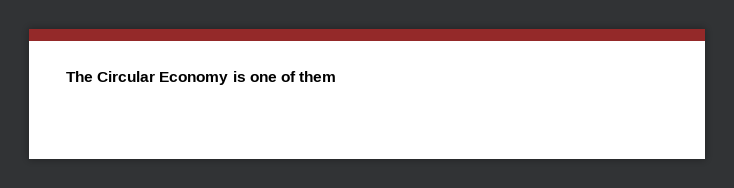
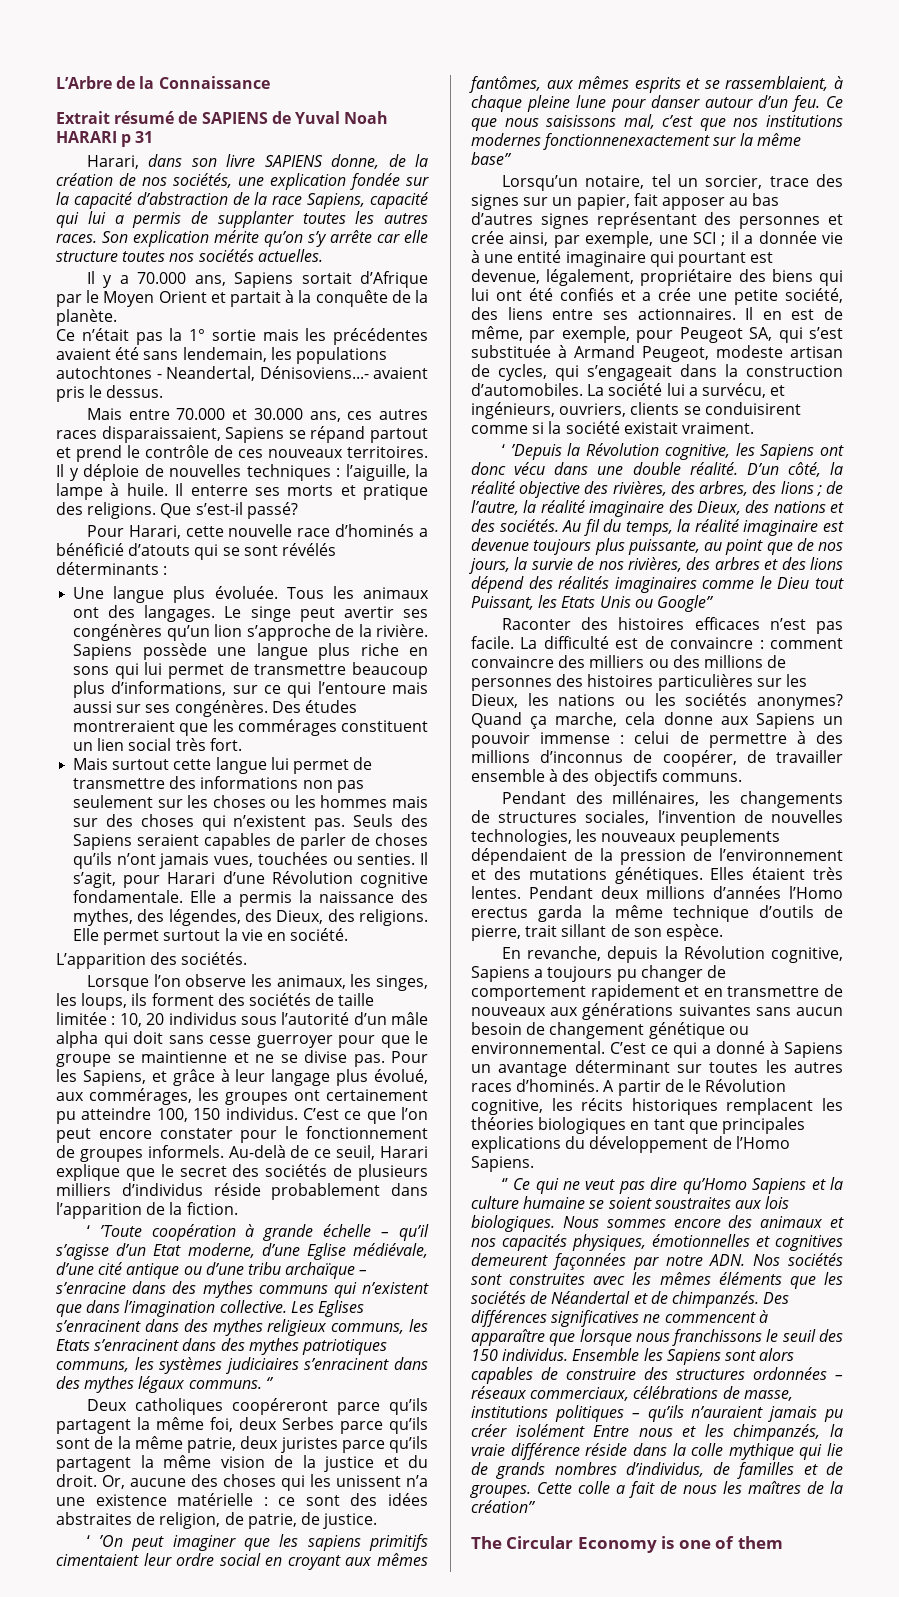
(66, 76) none -> [56,76,270,89] [56,111,389,124] [56,131,154,147] [86,154,428,169] [56,173,429,190] [56,192,428,209] [56,211,428,228] [56,230,428,247] [56,249,323,262] [86,271,428,288] [56,290,428,307] [56,309,117,326] [56,328,428,345] [56,347,387,364] [56,366,428,381] [56,385,164,402] [86,408,428,422] [56,426,428,443] [56,445,428,462] [56,464,428,481] [56,483,428,500] [56,502,298,519] [86,524,428,539] [56,543,336,560] [56,562,168,575] [73,586,429,603] [73,605,428,622] [73,624,428,641] [73,643,428,660] [73,662,428,679] [73,681,428,698] [73,700,357,717] [73,719,428,736] [73,738,242,751] [73,757,373,774] [73,776,364,793] [73,795,428,808] [73,814,429,831] [73,833,428,850] [73,852,428,869] [73,871,428,888] [73,890,428,907] [73,909,428,926] [73,928,349,945] [56,952,248,969] [86,974,428,991] [56,993,375,1010] [56,1012,428,1027] [56,1031,428,1048] [56,1050,428,1067] [56,1069,428,1086] [56,1088,428,1105] [56,1107,428,1124] [56,1126,428,1143] [56,1145,428,1162] [56,1164,428,1181] [56,1183,428,1200] [56,1202,238,1219] [86,1224,429,1241] [56,1243,428,1260] [56,1262,368,1279] [56,1281,429,1298] [56,1300,364,1317] [56,1319,428,1336] [56,1338,387,1355] [56,1357,428,1374] [56,1376,274,1393] [86,1398,428,1415] [56,1417,428,1434] [56,1436,428,1453] [56,1455,428,1472] [56,1474,428,1491] [56,1493,428,1506] [56,1512,378,1529] [86,1534,428,1551] [56,1553,428,1570] [469,76,843,93] [471,95,843,112] [471,114,843,131] [471,133,801,150] [471,152,512,165] [501,174,843,191] [471,193,780,210] [471,212,843,229] [471,231,843,248] [471,250,774,267] [471,269,843,286] [471,288,843,305] [471,307,843,320] [471,326,843,343] [471,345,843,362] [471,364,843,381] [471,383,786,398] [471,402,801,419] [471,421,754,434] [501,443,844,460] [471,462,843,477] [471,481,843,498] [471,500,844,517] [471,519,844,536] [471,538,843,555] [468,557,843,574] [471,576,844,593] [471,595,714,612] [501,617,843,634] [471,636,843,649] [471,655,787,668] [471,674,807,691] [471,693,843,710] [471,712,843,729] [471,731,843,748] [471,750,843,767] [471,769,742,786] [501,791,843,808] [471,810,843,825] [471,829,780,846] [471,848,843,865] [471,867,843,884] [471,886,843,899] [471,905,843,922] [471,924,723,941] [501,946,843,963] [471,965,726,982] [471,984,843,1001] [471,1003,843,1020] [471,1022,749,1039] [471,1041,843,1058] [471,1060,843,1077] [471,1079,787,1096] [471,1098,843,1115] [471,1117,805,1134] [471,1136,790,1153] [471,1156,534,1172] [501,1177,843,1194] [471,1196,790,1209] [471,1215,844,1232] [471,1234,843,1251] [471,1253,843,1270] [471,1272,843,1289] [471,1291,790,1308] [471,1310,768,1327] [471,1329,843,1346] [471,1348,795,1365] [471,1367,843,1384] [471,1386,793,1401] [471,1405,843,1422] [471,1424,843,1441] [471,1443,843,1460] [471,1462,843,1479] [470,1481,843,1498] [471,1500,536,1513] L’Arbre de la Connaissance // Extrait résumé de SAPIENS de Yuval Noah HARARI p 31 // Harari, dans son livre SAPIENS donne, de la création de nos sociétés, une explication fondée sur la capacité d’abstraction de la race Sapiens, capacité qui lui a permis de supplanter toutes les autres races. Son explication mérite qu’on s’y arrête car elle structure toutes nos sociétés actuelles. // Il y a 70.000 ans, Sapiens sortait d’Afrique par le Moyen Orient et partait à la conquête de la planète. // Ce n’était pas la 1° sortie mais les précédentes avaient été sans lendemain, les populations autochtones - Neandertal, Dénisoviens...- avaient pris le dessus. // Mais entre 70.000 et 30.000 ans, ces autres races disparaissaient, Sapiens se répand partout et prend le contrôle de ces nouveaux territoires. Il y déploie de nouvelles techniques : l’aiguille, la lampe à huile. Il enterre ses morts et pratique des religions. Que s’est-il passé? // Pour Harari, cette nouvelle race d’hominés a bénéficié d’atouts qui se sont révélés déterminants : // Une langue plus évoluée. Tous les animaux ont des langages. Le singe peut avertir ses congénères qu’un lion s’approche de la rivière. Sapiens possède une langue plus riche en sons qui lui permet de transmettre beaucoup plus d’informations, sur ce qui l’entoure mais aussi sur ses congénères. Des études montreraient que les commérages constituent un lien social très fort. // Mais surtout cette langue lui permet de transmettre des informations non pas seulement sur les choses ou les hommes mais sur des choses qui n’existent pas. Seuls des Sapiens seraient capables de parler de choses qu’ils n’ont jamais vues, touchées ou senties. Il s’agit, pour Harari d’une Révolution cognitive fondamentale. Elle a permis la naissance des mythes, des légendes, des Dieux, des religions. Elle permet surtout la vie en société. // L’apparition des sociétés. // Lorsque l’on observe les animaux, les singes, les loups, ils forment des sociétés de taille limitée : 10, 20 individus sous l’autorité d’un mâle alpha qui doit sans cesse guerroyer pour que le groupe se maintienne et ne se divise pas. Pour les Sapiens, et grâce à leur langage plus évolué, aux commérages, les groupes ont certainement pu atteindre 100, 150 individus. C’est ce que l’on peut encore constater pour le fonctionnement de groupes informels. Au-delà de ce seuil, Harari explique que le secret des sociétés de plusieurs milliers d’individus réside probablement dans l’apparition de la fiction. // ‘ ’Toute coopération à grande échelle – qu’il s’agisse d’un Etat moderne, d’une Eglise médiévale, d’une cité antique ou d’une tribu archaïque – s’enracine dans des mythes communs qui n’existent que dans l’imagination collective. Les Eglises s’enracinent dans des mythes religieux communs, les Etats s’enracinent dans des mythes patriotiques communs, les systèmes judiciaires s’enracinent dans des mythes légaux communs. ‘’ // Deux catholiques coopéreront parce qu’ils partagent la même foi, deux Serbes parce qu’ils sont de la même patrie, deux juristes parce qu’ils partagent la même vision de la justice et du droit. Or, aucune des choses qui les unissent n’a une existence matérielle : ce sont des idées abstraites de religion, de patrie, de justice. // ‘ ’On peut imaginer que les sapiens primitifs cimentaient leur ordre social en croyant aux mêmes fantômes, aux mêmes esprits et se rassemblaient, à chaque pleine lune pour danser autour d’un feu. Ce que nous saisissons mal, c’est que nos institutions modernes fonctionnenexactement sur la même base’’ // Lorsqu’un notaire, tel un sorcier, trace des signes sur un papier, fait apposer au bas d’autres signes représentant des personnes et crée ainsi, par exemple, une SCI ; il a donnée vie à une entité imaginaire qui pourtant est devenue, légalement, propriétaire des biens qui lui ont été confiés et a crée une petite société, des liens entre ses actionnaires. Il en est de même, par exemple, pour Peugeot SA, qui s’est substituée à Armand Peugeot, modeste artisan de cycles, qui s’engageait dans la construction d’automobiles. La société lui a survécu, et ingénieurs, ouvriers, clients se conduisirent comme si la société existait vraiment. // ‘ ’Depuis la Révolution cognitive, les Sapiens ont donc vécu dans une double réalité. D’un côté, la réalité objective des rivières, des arbres, des lions ; de l’autre, la réalité imaginaire des Dieux, des nations et des sociétés. Au fil du temps, la réalité imaginaire est devenue toujours plus puissante, au point que de nos jours, la survie de nos rivières, des arbres et des lions dépend des réalités imaginaires comme le Dieu tout Puissant, les Etats Unis ou Google’’ // Raconter des histoires efficaces n’est pas facile. La difficulté est de convaincre : comment convaincre des milliers ou des millions de personnes des histoires particulières sur les Dieux, les nations ou les sociétés anonymes? Quand ça marche, cela donne aux Sapiens un pouvoir immense : celui de permettre à des millions d’inconnus de coopérer, de travailler ensemble à des objectifs communs. // Pendant des millénaires, les changements de structures sociales, l’invention de nouvelles technologies, les nouveaux peuplements dépendaient de la pression de l’environnement et des mutations génétiques. Elles étaient très lentes. Pendant deux millions d’années l’Homo erectus garda la même technique d’outils de pierre, trait sillant de son espèce. // En revanche, depuis la Révolution cognitive, Sapiens a toujours pu changer de comportement rapidement et en transmettre de nouveaux aux générations suivantes sans aucun besoin de changement génétique ou environnemental. C’est ce qui a donné à Sapiens un avantage déterminant sur toutes les autres races d’hominés. A partir de le Révolution cognitive, les récits historiques remplacent les théories biologiques en tant que principales explications du développement de l’Homo Sapiens. // ‘’ Ce qui ne veut pas dire qu’Homo Sapiens et la culture humaine se soient soustraites aux lois biologiques. Nous sommes encore des animaux et nos capacités physiques, émotionnelles et cognitives demeurent façonnées par notre ADN. Nos sociétés sont construites avec les mêmes éléments que les sociétés de Néandertal et de chimpanzés. Des différences significatives ne commencent à apparaître que lorsque nous franchissons le seuil des 150 individus. Ensemble les Sapiens sont alors capables de construire des structures ordonnées – réseaux commerciaux, célébrations de masse, institutions politiques – qu’ils n’auraient jamais pu créer isolément Entre nous et les chimpanzés, la vraie différence réside dans la colle mythique qui lie de grands nombres d’individus, de familles et de groupes. Cette colle a fait de nous les maîtres de la création’’ //

